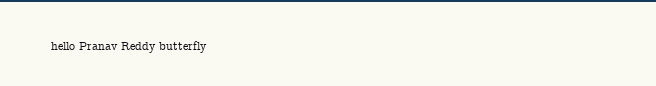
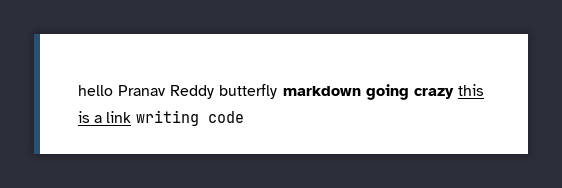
(207, 47) none -> [282,84,485,100] [78,110,244,126] markdown going crazy this is a link writing code

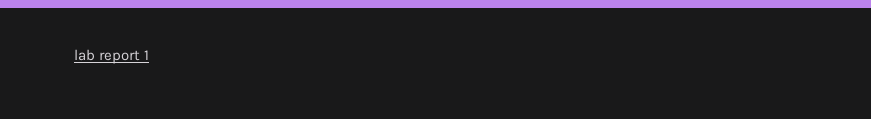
[78,84,485,100] [78,110,244,126] hello Pranav Reddy butterfly markdown going crazy this is a link writing code -> [74,49,150,64] lab report 1

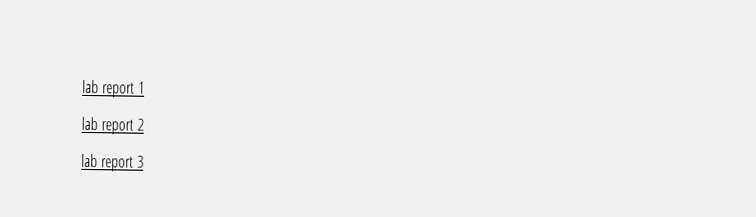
(150, 55) none -> [81,116,145,135] [81,153,145,172] // lab report 2 // lab report 3

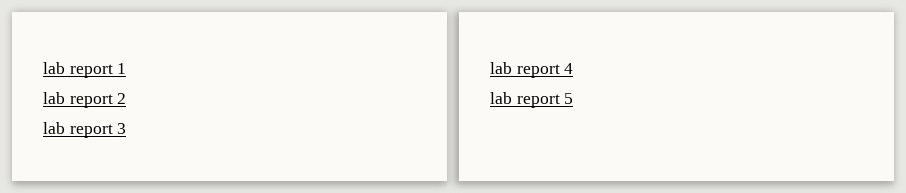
(145, 161) none -> [490,62,574,78] [490,92,574,108] // lab report 4 // lab report 5

